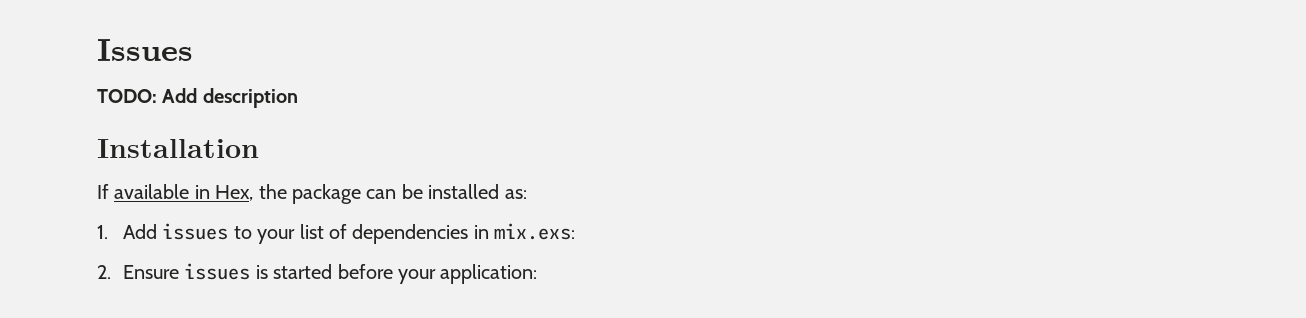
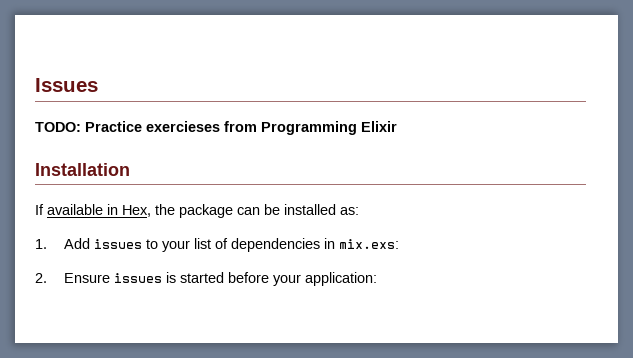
[162,88,298,108] Add description -> [85,121,397,135] Practice exercieses from Programming Elixir

